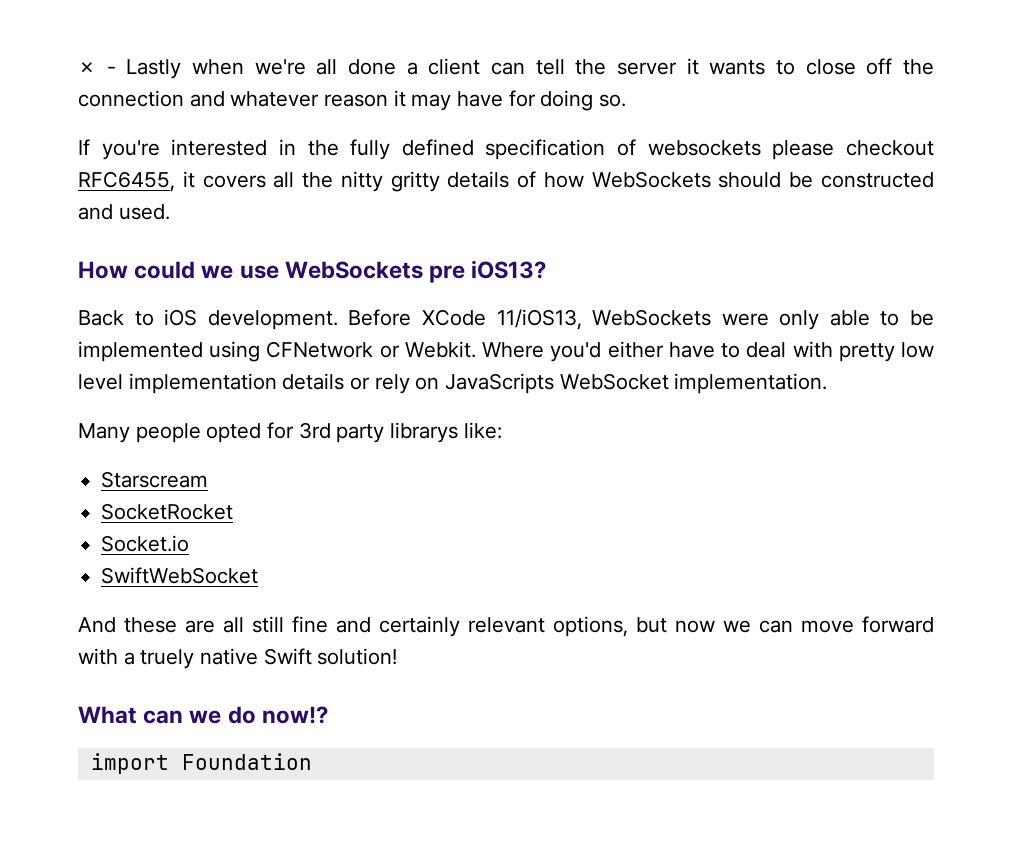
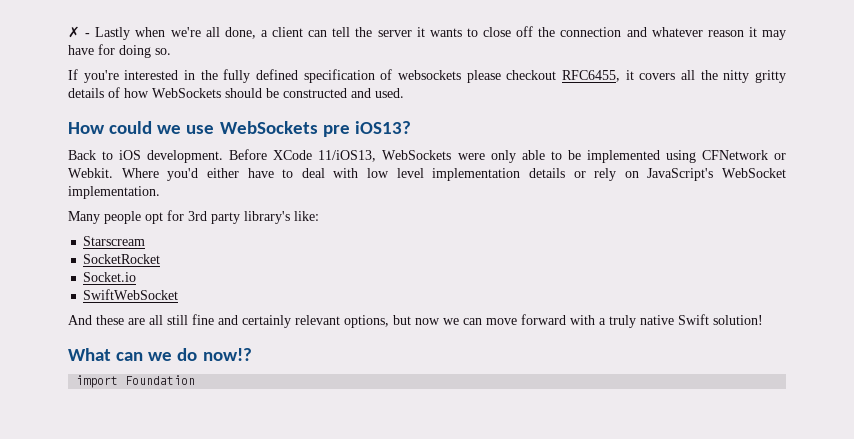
[348,59,396,75] done -> [224,27,256,39] done,
[838,343,895,362] pretty -> (359, 173) none
[445,373,555,394] JavaScripts -> [647,168,714,181] JavaScript's
[206,423,262,443] opted -> [145,212,163,224] opt
[390,422,459,443] librarys -> [244,211,290,224] library's
[140,649,195,669] truely -> [609,315,636,328] truly

